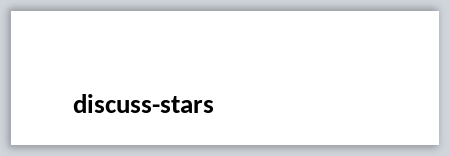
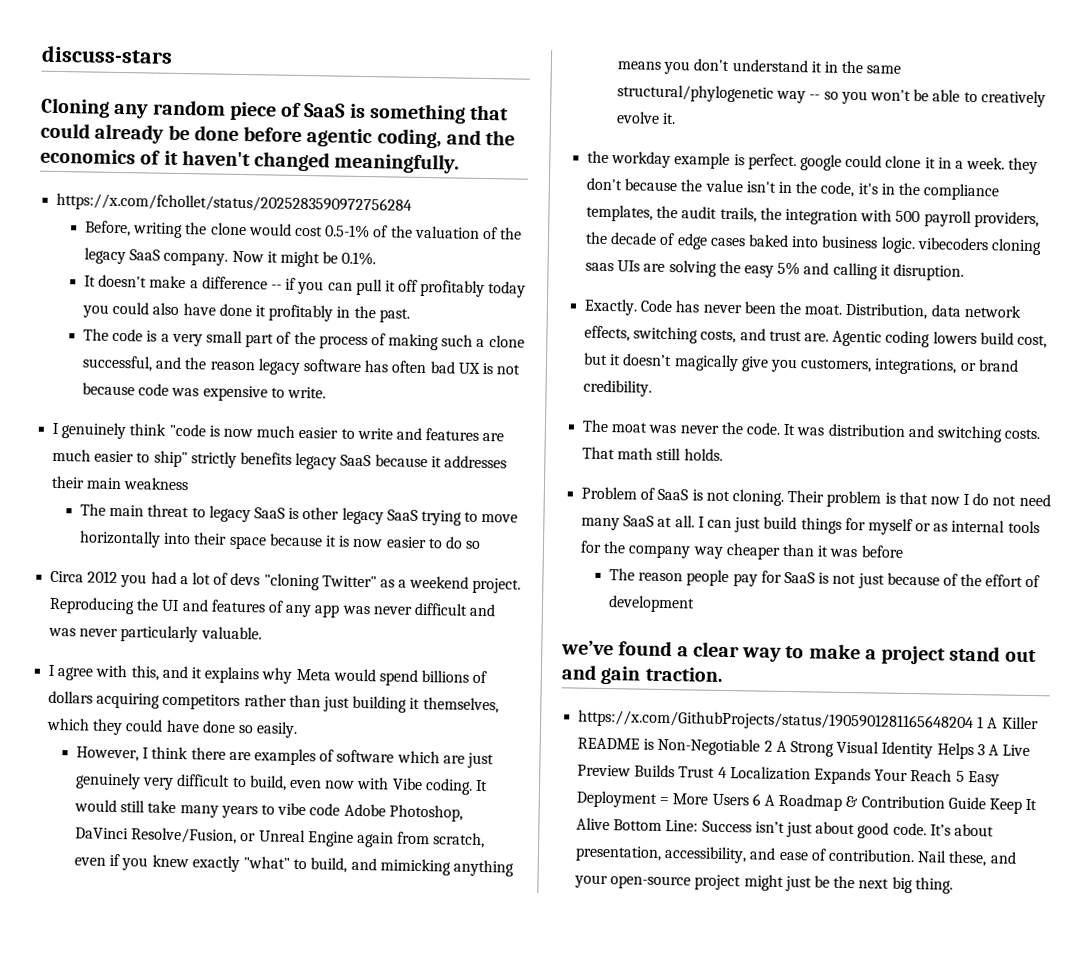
(214, 103) none -> [40,97,510,124] [40,122,516,149] [40,148,461,174] [56,192,413,215] [85,220,523,240] [84,247,377,268] [84,274,527,298] [82,301,410,323] [83,328,525,351] [82,355,521,375] [82,382,326,402] [52,422,505,442] [52,448,507,470] [51,475,190,491] [80,503,519,526] [79,530,482,550] [50,570,522,594] [49,596,497,618] [48,625,262,643] [48,664,488,686] [48,690,499,714] [46,717,299,738] [76,746,494,769] [75,772,488,795] [74,799,463,822] [75,827,486,849] [74,853,514,877] [617,58,902,75] [617,84,1046,108] [616,111,677,125] [587,150,1039,175] [586,177,1000,201] [586,204,1039,229] [585,231,1042,256] [585,260,964,281] [584,298,1021,320] [584,325,1047,349] [583,352,1019,375] [583,379,653,397] [582,419,1041,443] [582,446,723,461] [581,486,1051,508] [581,515,1040,536] [580,540,904,560] [609,568,1041,589] [608,595,696,613] [561,640,1037,665] [561,664,724,685] [578,709,1039,733] [577,737,1031,760] [577,764,1000,787] [576,790,1038,814] [576,817,994,839] [575,845,1017,867] [574,874,953,894] // Cloning any random piece of SaaS is something that could already be done before agentic coding, and the economics of it haven't changed meaningfully. // https://x.com/fchollet/status/2025283590972756284 // Before, writing the clone would cost 0.5-1% of the valuation of the legacy SaaS company. Now it might be 0.1%. // It doesn't make a difference -- if you can pull it off profitably today you could also have done it profitably in the past. // The code is a very small part of the process of making such a clone successful, and the reason legacy software has often bad UX is not because code was expensive to write. // I genuinely think "code is now much easier to write and features are much easier to ship" strictly benefits legacy SaaS because it addresses their main weakness // The main threat to legacy SaaS is other legacy SaaS trying to move horizontally into their space because it is now easier to do so // Circa 2012 you had a lot of devs "cloning Twitter" as a weekend project. Reproducing the UI and features of any app was never difficult and was never particularly valuable. // I agree with this, and it explains why Meta would spend billions of dollars acquiring competitors rather than just building it themselves, which they could have done so easily. // However, I think there are examples of software which are just genuinely very difficult to build, even now with Vibe coding. It would still take many years to vibe code Adobe Photoshop, DaVinci Resolve/Fusion, or Unreal Engine again from scratch, even if you knew exactly "what" to build, and mimicking anything means you don't understand it in the same structural/phylogenetic way -- so you won't be able to creatively evolve it. // the workday example is perfect. google could clone it in a week. they don't because the value isn't in the code, it's in the compliance templates, the audit trails, the integration with 500 payroll providers, the decade of edge cases baked into business logic. vibecoders cloning saas UIs are solving the easy 5% and calling it disruption. // Exactly. Code has never been the moat. Distribution, data network effects, switching costs, and trust are. Agentic coding lowers build cost, but it doesn’t magically give you customers, integrations, or brand credibility. // The moat was never the code. It was distribution and switching costs. That math still holds. // Problem of SaaS is not cloning. Their problem is that now I do not need many SaaS at all. I can just build things for myself or as internal tools for the company way cheaper than it was before // The reason people pay for SaaS is not just because of the effort of development // we’ve found a clear way to make a project stand out and gain traction. // https://x.com/GithubProjects/status/1905901281165648204 1 A Killer README is Non-Negotiable 2 A Strong Visual Identity Helps 3 A Live Preview Builds Trust 4 Localization Expands Your Reach 5 Easy Deployment = More Users 6 A Roadmap & Contribution Guide Keep It Alive Bottom Line: Success isn’t just about good code. It’s about presentation, accessibility, and ease of contribution. Nail these, and your open-source project might just be the next big thing.

